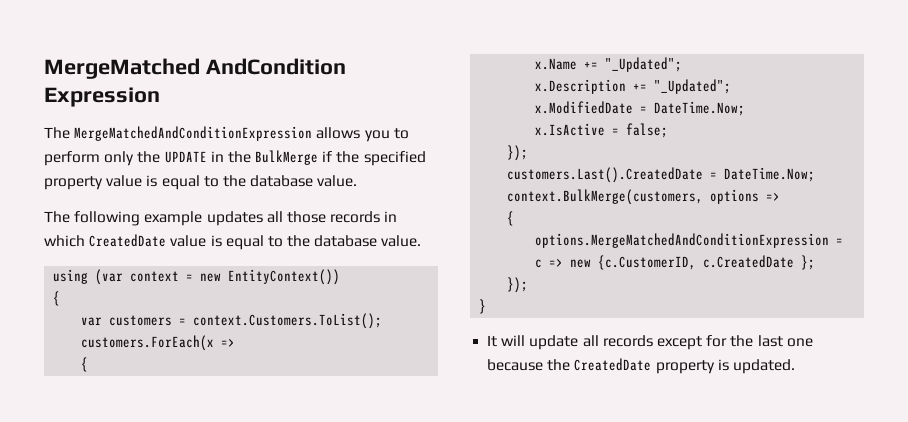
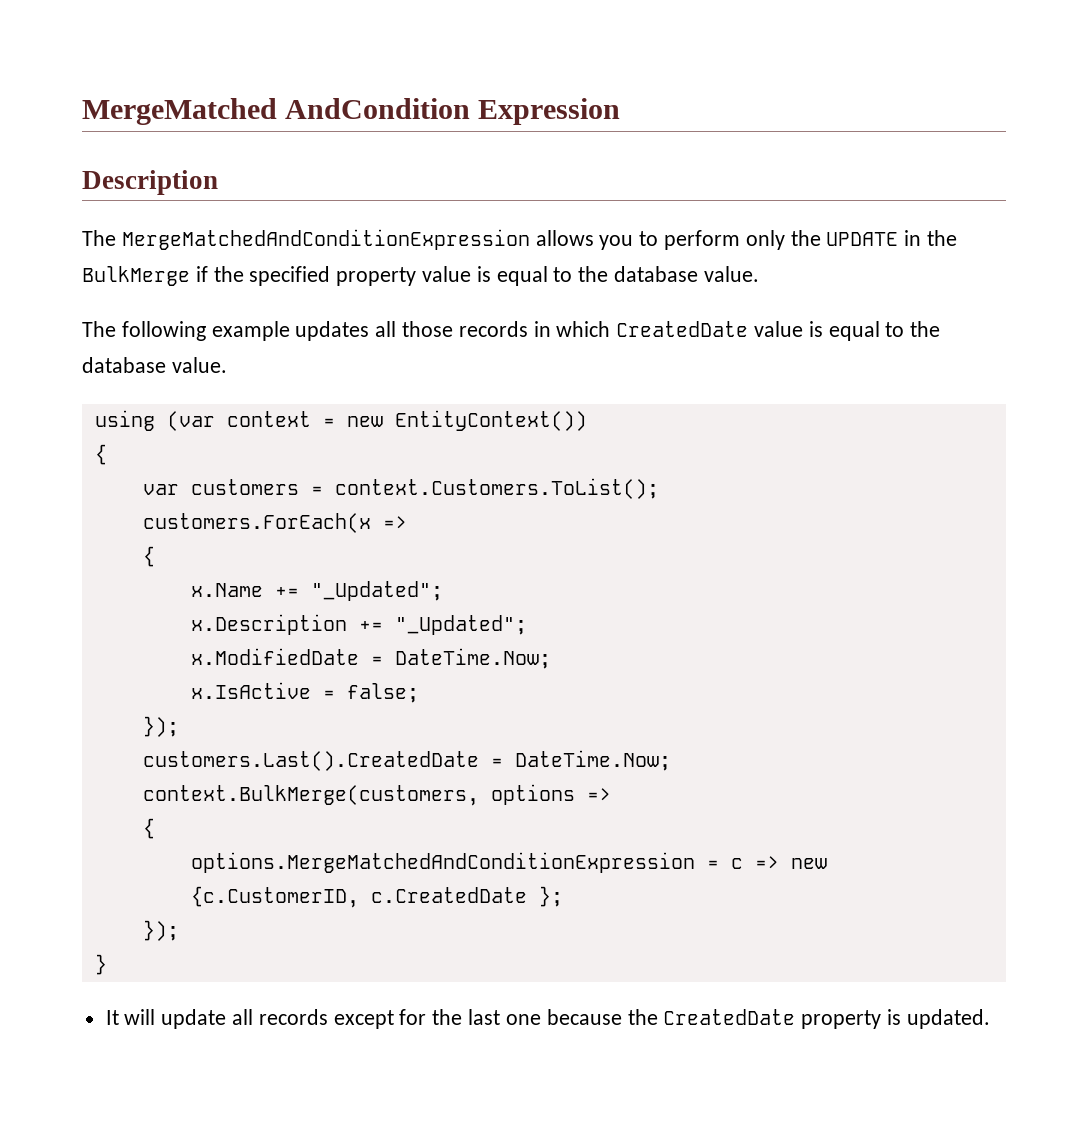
(160, 97) none -> [82,170,218,195] // Description

